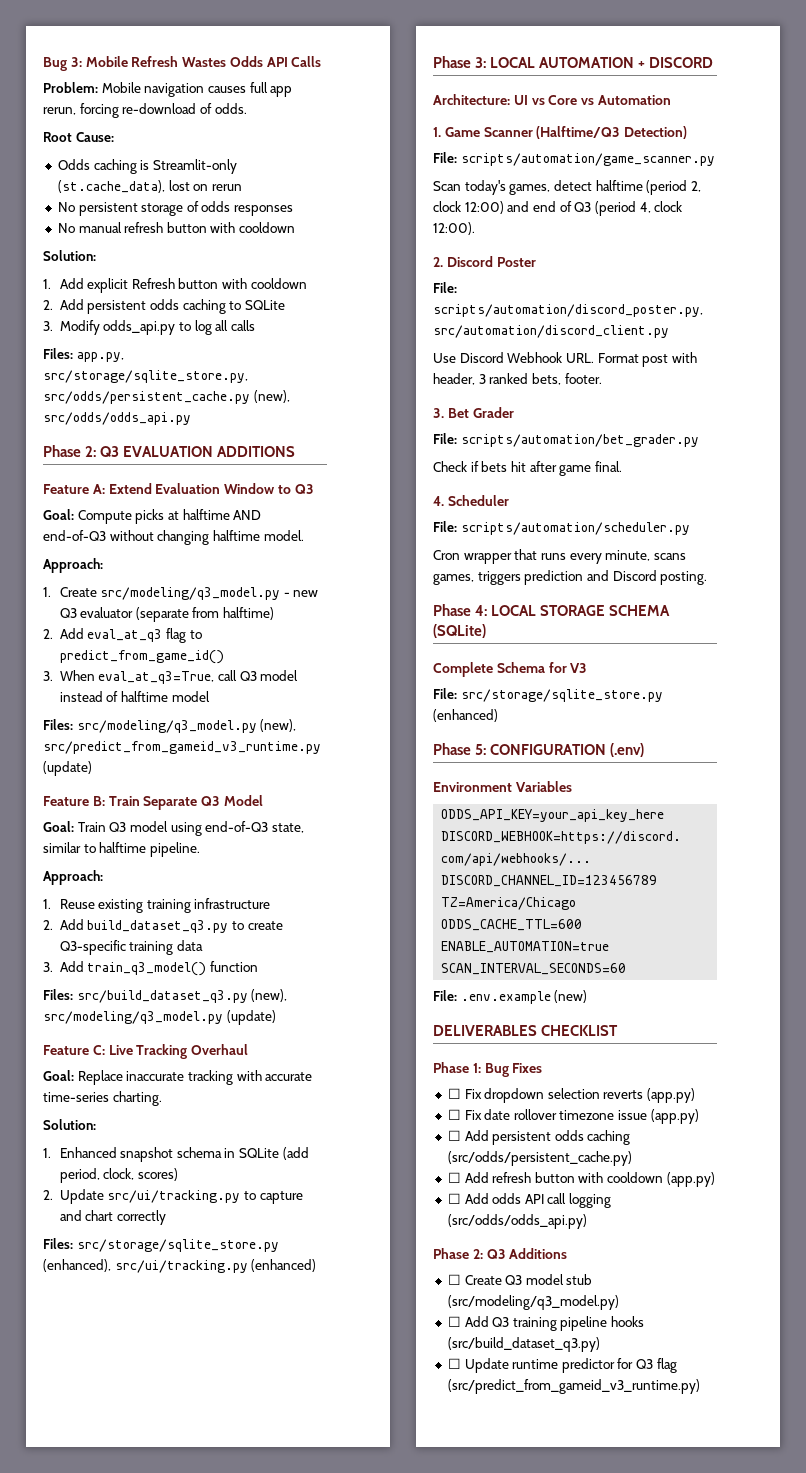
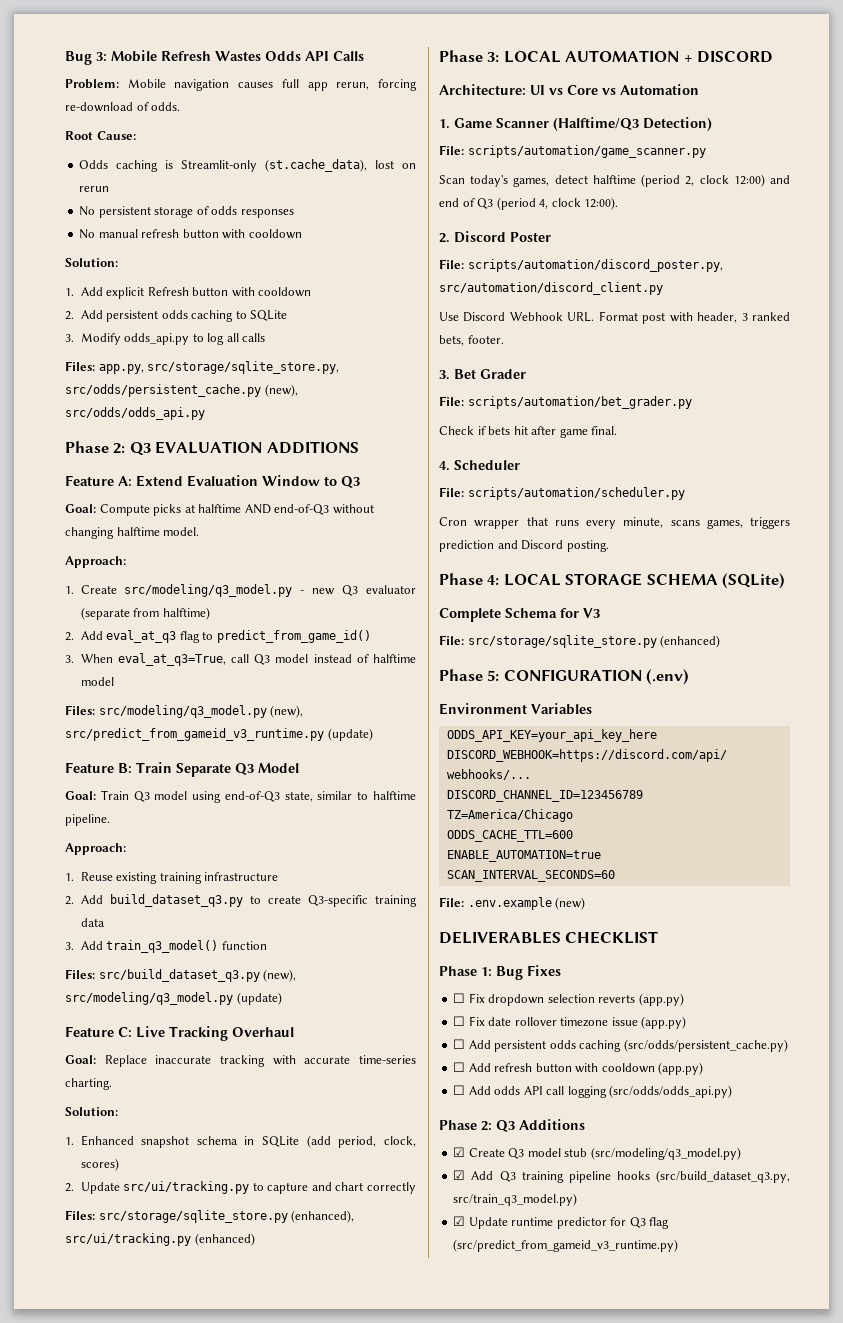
[447,1274,461,1285] ☐ -> [453,1147,466,1157] ☑
[447,1316,461,1327] ☐ -> [453,1170,466,1180] ☑
[447,1337,600,1352] [447,1358,461,1369] (src/build_dataset_q3.py) // ☐ -> [656,1170,790,1183] [453,1193,578,1206] [453,1216,466,1226] (src/build_dataset_q3.py, src/train_q3_model.py) // ☑

